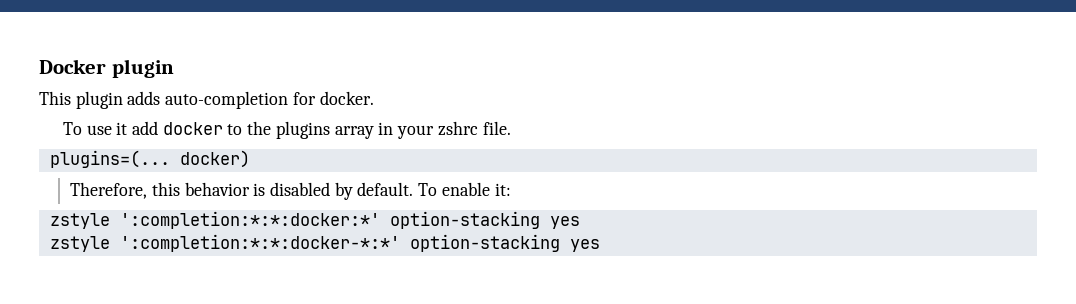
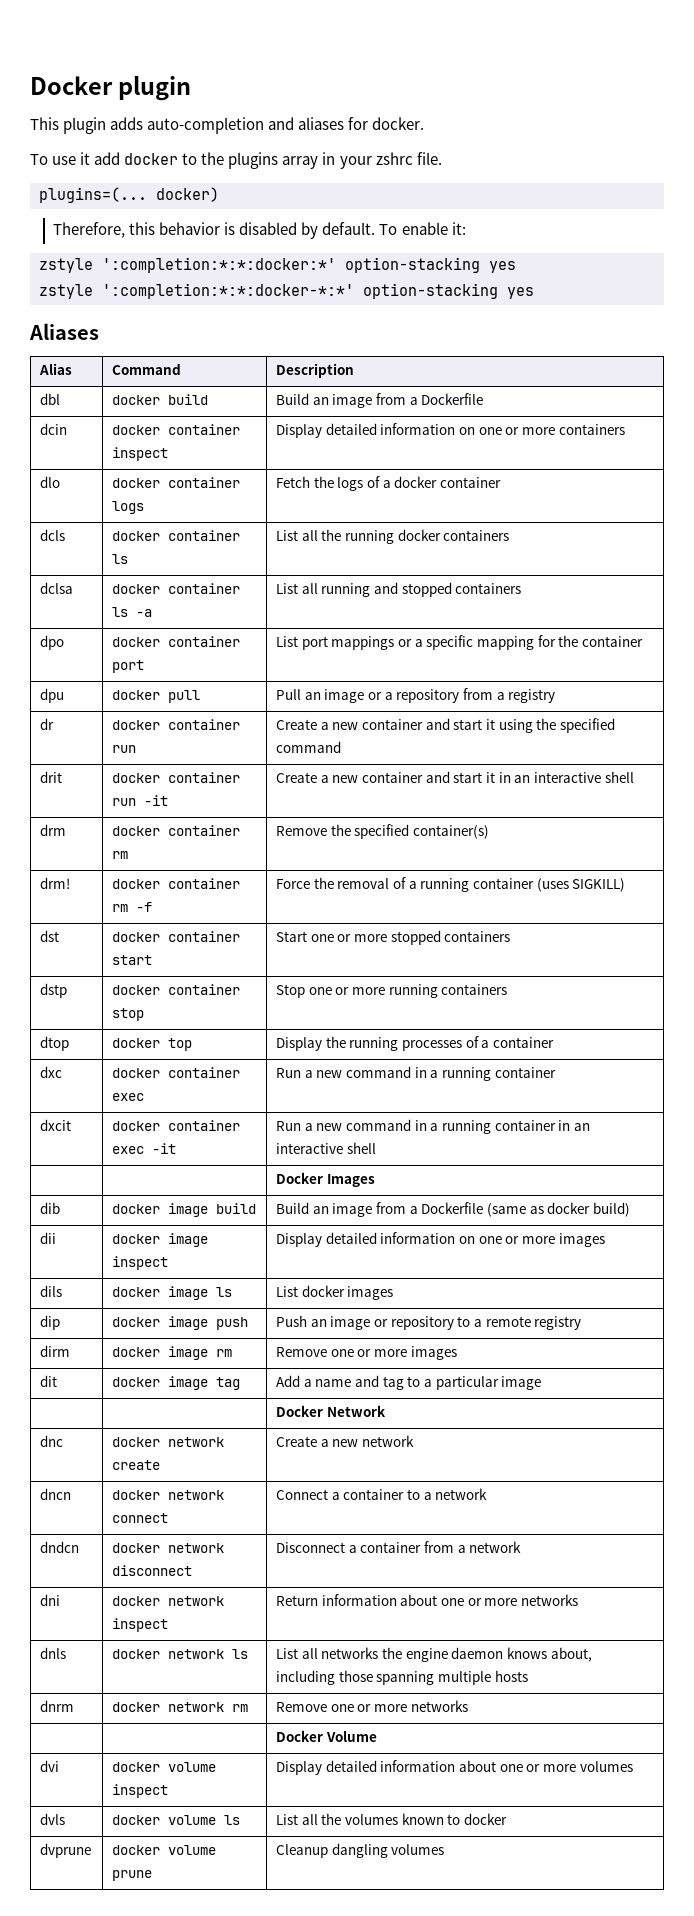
(289, 100) none -> [268,117,345,130] and aliases
(600, 245) none -> [29,323,99,340] [39,363,73,375] [112,363,182,375] [276,363,355,378] [40,393,61,405] [112,394,209,405] [276,393,484,408] [40,423,68,435] [112,424,241,435] [112,447,169,461] [276,423,625,438] [40,476,61,488] [112,477,241,488] [112,501,145,514] [276,476,501,491] [40,529,66,541] [112,530,241,541] [112,554,129,564] [276,529,510,544] [40,582,74,594] [112,583,241,594] [112,607,153,617] [276,582,522,597] [40,635,65,650] [112,636,241,647] [112,660,145,673] [276,635,643,650] [40,688,65,703] [112,690,201,703] [276,688,556,703] [40,718,55,730] [112,719,241,730] [112,745,137,753] [276,718,615,733] [276,741,342,753] [40,771,63,783] [112,772,241,783] [112,795,169,806] [276,771,634,783] [40,824,67,836] [112,825,241,836] [112,851,129,859] [276,824,490,839] [40,877,71,889] [112,878,241,889] [112,902,153,912] [276,877,626,892] [40,930,60,942] [112,931,241,942] [112,955,153,965] [276,930,511,945] [40,983,68,998] [112,984,241,995] [112,1008,145,1021] [276,984,508,998] [40,1036,70,1051] [112,1038,193,1051] [276,1036,554,1051] [40,1066,63,1078] [112,1067,241,1078] [112,1093,145,1101] [276,1066,556,1081] [40,1119,72,1131] [112,1120,241,1131] [112,1143,177,1154] [276,1119,590,1134] [276,1142,376,1154] [276,1172,375,1187] [40,1202,61,1214] [112,1203,257,1217] [276,1202,630,1217] [40,1232,57,1244] [112,1233,209,1247] [112,1256,169,1270] [276,1232,605,1247] [40,1285,63,1297] [112,1286,233,1300] [276,1285,394,1300] [40,1315,61,1330] [112,1316,249,1330] [276,1315,582,1330] [40,1345,71,1357] [112,1346,233,1360] [276,1346,457,1360] [40,1375,58,1387] [112,1376,241,1390] [276,1375,542,1390] [276,1405,386,1417] [40,1435,64,1447] [112,1437,225,1447] [112,1460,161,1470] [276,1435,415,1447] [40,1488,72,1500] [112,1490,225,1500] [112,1513,169,1523] [276,1488,488,1500] [40,1541,80,1553] [112,1543,225,1553] [112,1565,193,1576] [276,1541,522,1553] [40,1594,61,1606] [112,1596,225,1606] [112,1618,169,1632] [276,1594,578,1606] [40,1647,67,1659] [112,1649,249,1659] [276,1647,592,1662] [276,1670,528,1685] [40,1700,75,1712] [112,1702,249,1712] [276,1700,468,1712] [276,1730,377,1742] [40,1760,60,1772] [112,1762,217,1772] [112,1784,169,1798] [276,1760,633,1775] [40,1813,66,1825] [112,1815,241,1825] [276,1813,507,1825] [40,1843,92,1858] [112,1845,217,1855] [112,1870,153,1881] [276,1843,445,1858] // Aliases // Alias | Command | Description // dbl | docker build | Build an image from a Dockerfile // dcin | docker container inspect | Display detailed information on one or more containers // dlo | docker container logs | Fetch the logs of a docker container // dcls | docker container ls | List all the running docker containers // dclsa | docker container ls -a | List all running and stopped containers // dpo | docker container port | List port mappings or a specific mapping for the container // dpu | docker pull | Pull an image or a repository from a registry // dr | docker container run | Create a new container and start it using the specified command // drit | docker container run -it | Create a new container and start it in an interactive shell // drm | docker container rm | Remove the specified container(s) // drm! | docker container rm -f | Force the removal of a running container (uses SIGKILL) // dst | docker container start | Start one or more stopped containers // dstp | docker container stop | Stop one or more running containers // dtop | docker top | Display the running processes of a container // dxc | docker container exec | Run a new command in a running container // dxcit | docker container exec -it | Run a new command in a running container in an interactive shell // | | Docker Images // dib | docker image build | Build an image from a Dockerfile (same as docker build) // dii | docker image inspect | Display detailed information on one or more images // dils | docker image ls | List docker images // dip | docker image push | Push an image or repository to a remote registry // dirm | docker image rm | Remove one or more images // dit | docker image tag | Add a name and tag to a particular image // | | Docker Network // dnc | docker network create | Create a new network // dncn | docker network connect | Connect a container to a network // dndcn | docker network disconnect | Disconnect a container from a network // dni | docker network inspect | Return information about one or more networks // dnls | docker network ls | List all networks the engine daemon knows about, including those spanning multiple hosts // dnrm | docker network rm | Remove one or more networks // | | Docker Volume // dvi | docker volume inspect | Display detailed information about one or more volumes // dvls | docker volume ls | List all the volumes known to docker // dvprune | docker volume prune | Cleanup dangling volumes

